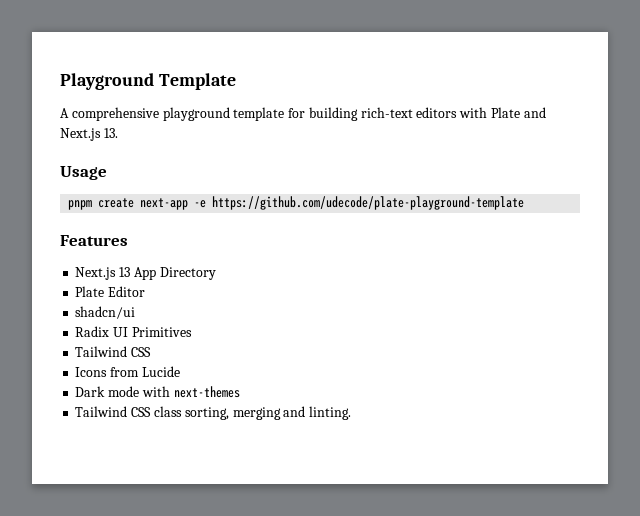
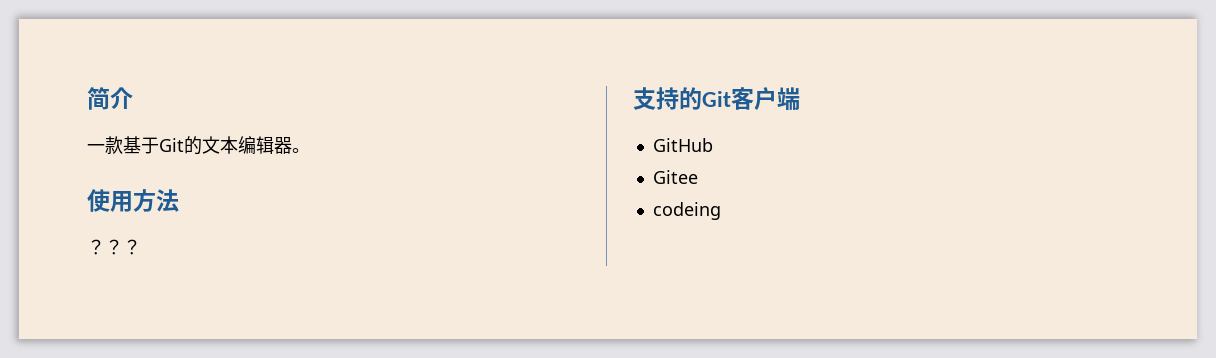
[60,73,236,90] [60,107,546,121] [60,128,118,141] [60,166,107,180] [68,196,525,210] [60,235,128,246] [75,267,216,280] [75,286,146,297] [75,306,136,319] [75,326,192,337] [75,346,152,357] [75,366,180,377] [75,386,240,398] [75,406,352,420] Playground Template // A comprehensive playground template for building rich-text editors with Plate and Next.js 13. // Usage // pnpm create next-app -e https://github.com/udecode/plate-playground-template // Features // Next.js 13 App Directory // Plate Editor // shadcn/ui // Radix UI Primitives // Tailwind CSS // Icons from Lucide // Dark mode with next-themes // Tailwind CSS class sorting, merging and linting. -> [87,87,133,110] [87,136,310,155] [87,189,179,212] [87,239,141,255] [633,87,800,111] [652,138,713,152] [652,170,698,184] [652,202,721,220] 简介 // 一款基于Git的文本编辑器。 // 使用方法 // ？？？ // 支持的Git客户端 // GitHub // Gitee // codeing

